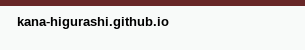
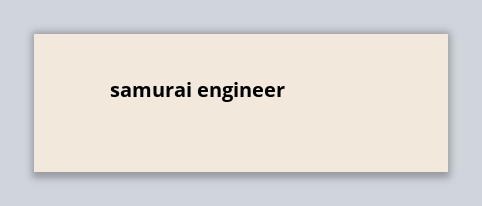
[17,17,169,29] kana-higurashi.github.io -> [110,82,286,102] samurai engineer

